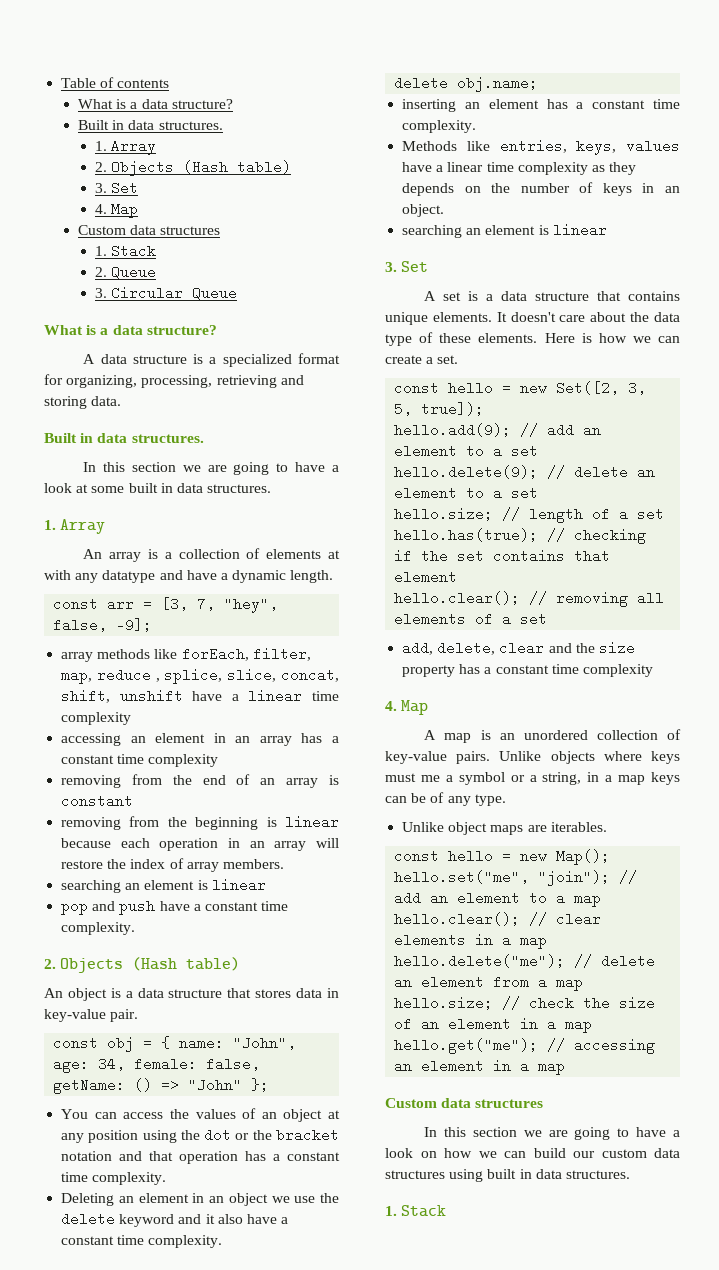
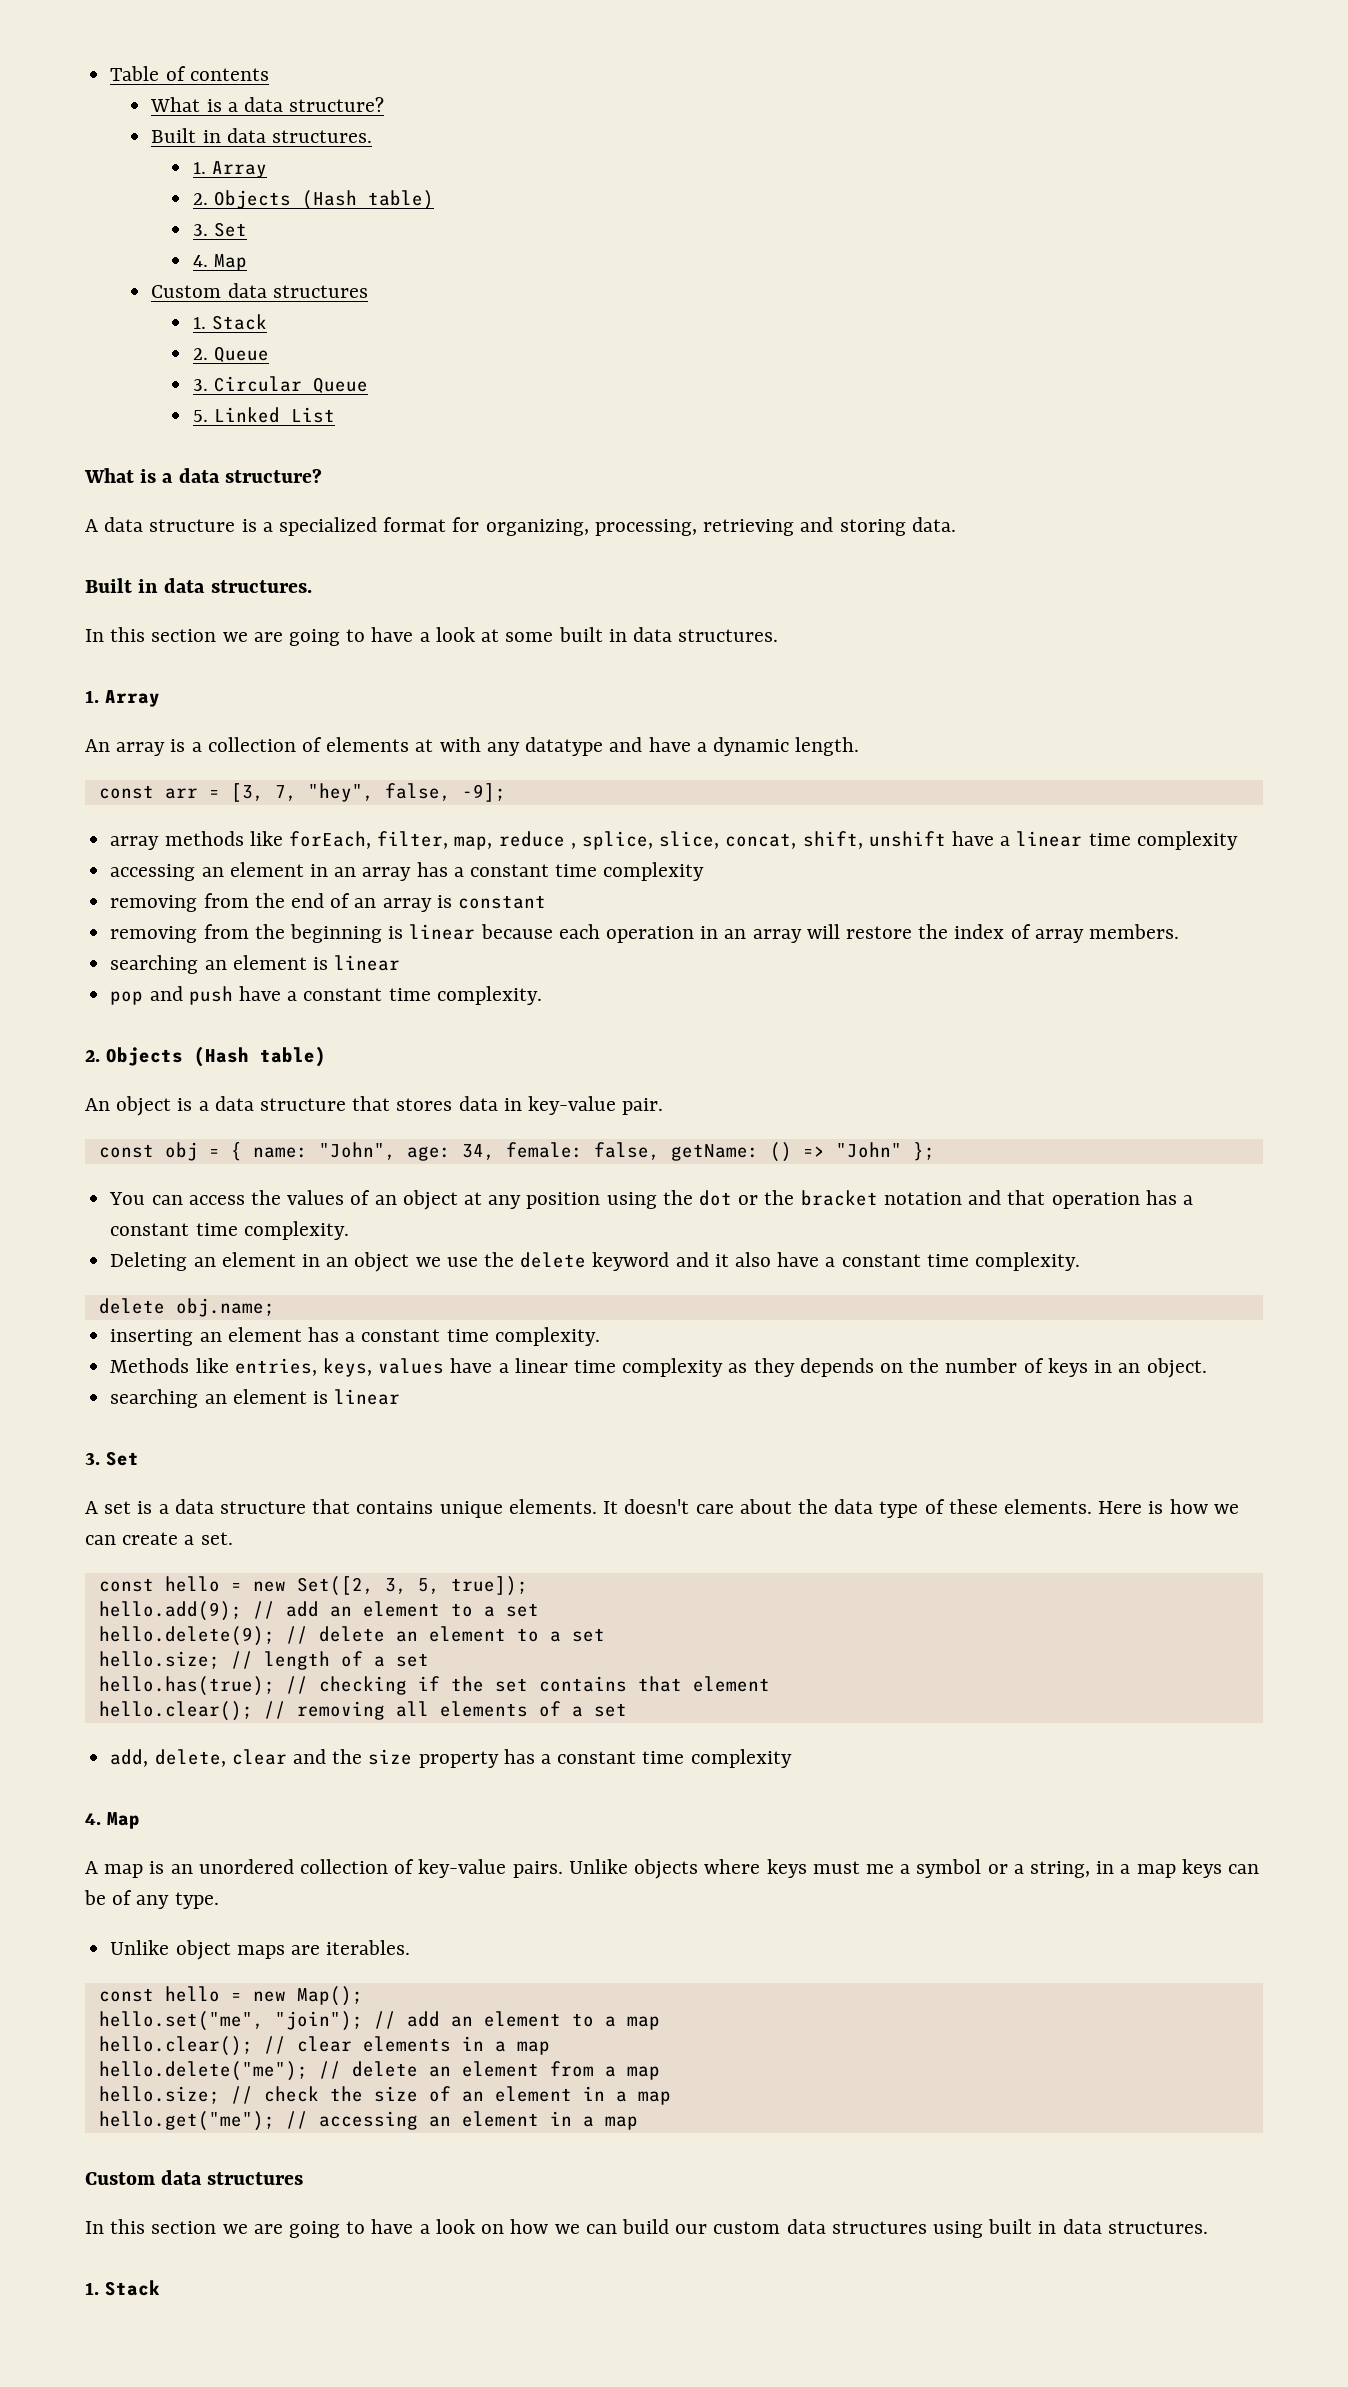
(238, 293) none -> [192,407,335,423] // 5. Linked List

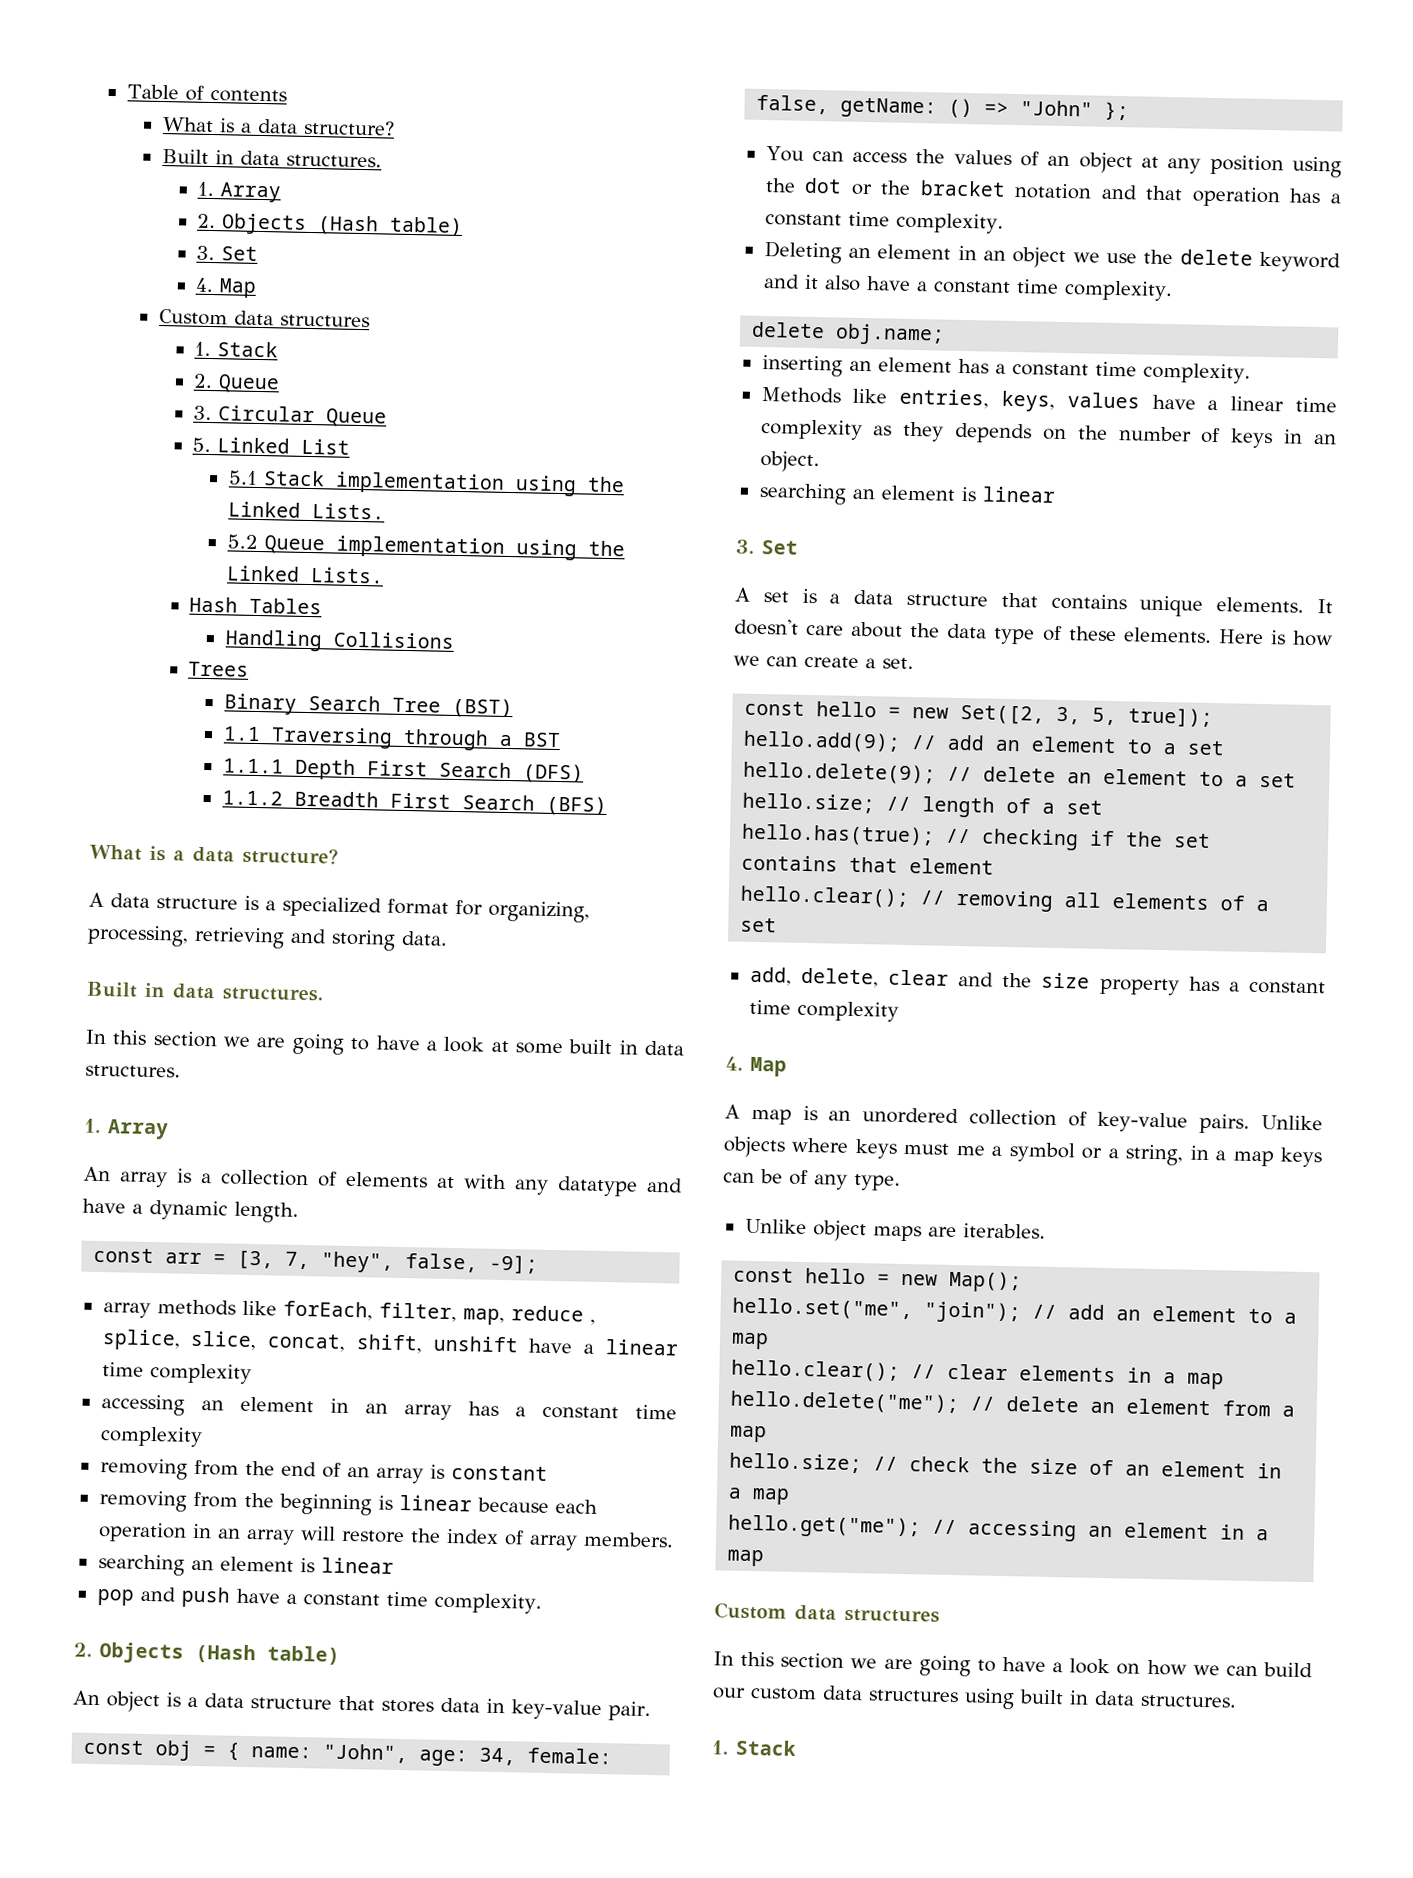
(335, 415) none -> [227,470,625,497] [227,501,385,520] [226,534,625,561] [226,565,384,584] [189,596,323,615] [224,629,455,652] [188,661,250,677] [223,693,513,719] [222,726,561,751] [222,758,584,784] [221,790,607,816] // 5.1 Stack implementation using the Linked Lists. // 5.2 Queue implementation using the Linked Lists. // Hash Tables // Handling Collisions // Trees // Binary Search Tree (BST) // 1.1 Traversing through a BST // 1.1.1 Depth First Search (DFS) // 1.1.2 Breadth First Search (BFS)

